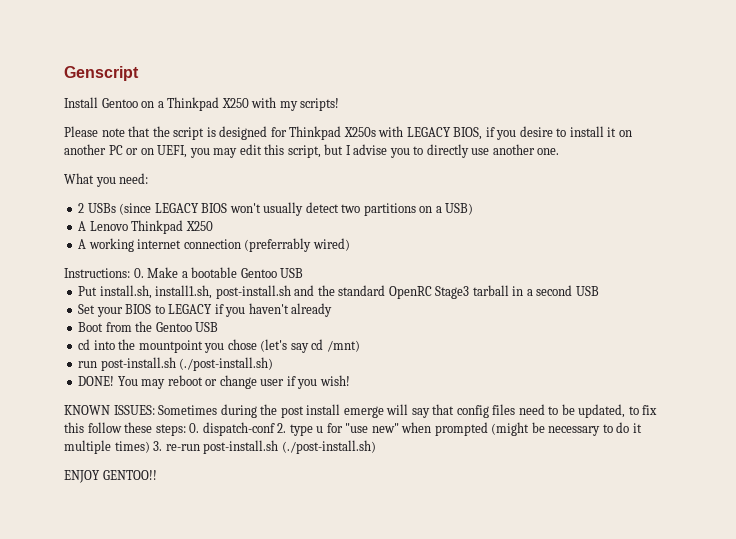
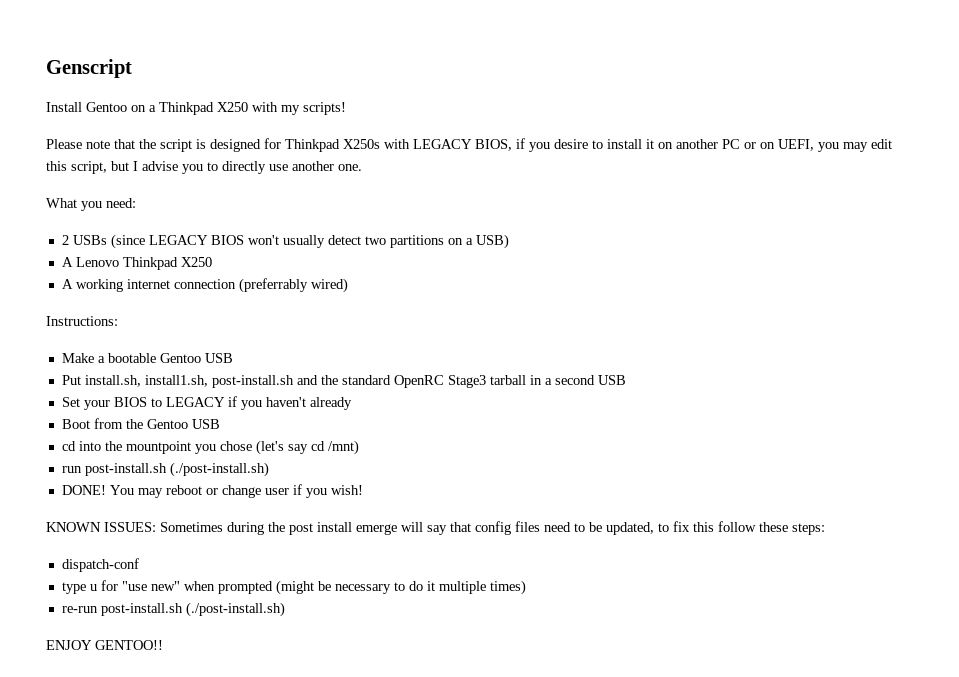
[133,268,144,278] 0. -> (118, 321) //
[189,423,200,433] 0. -> (825, 529) //
[277,423,287,433] 2. -> (139, 565) //
[153,441,163,451] 3. -> (526, 587) //

